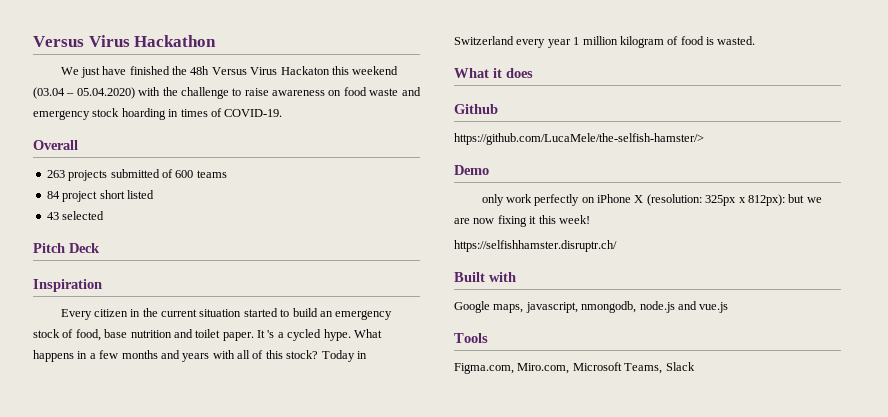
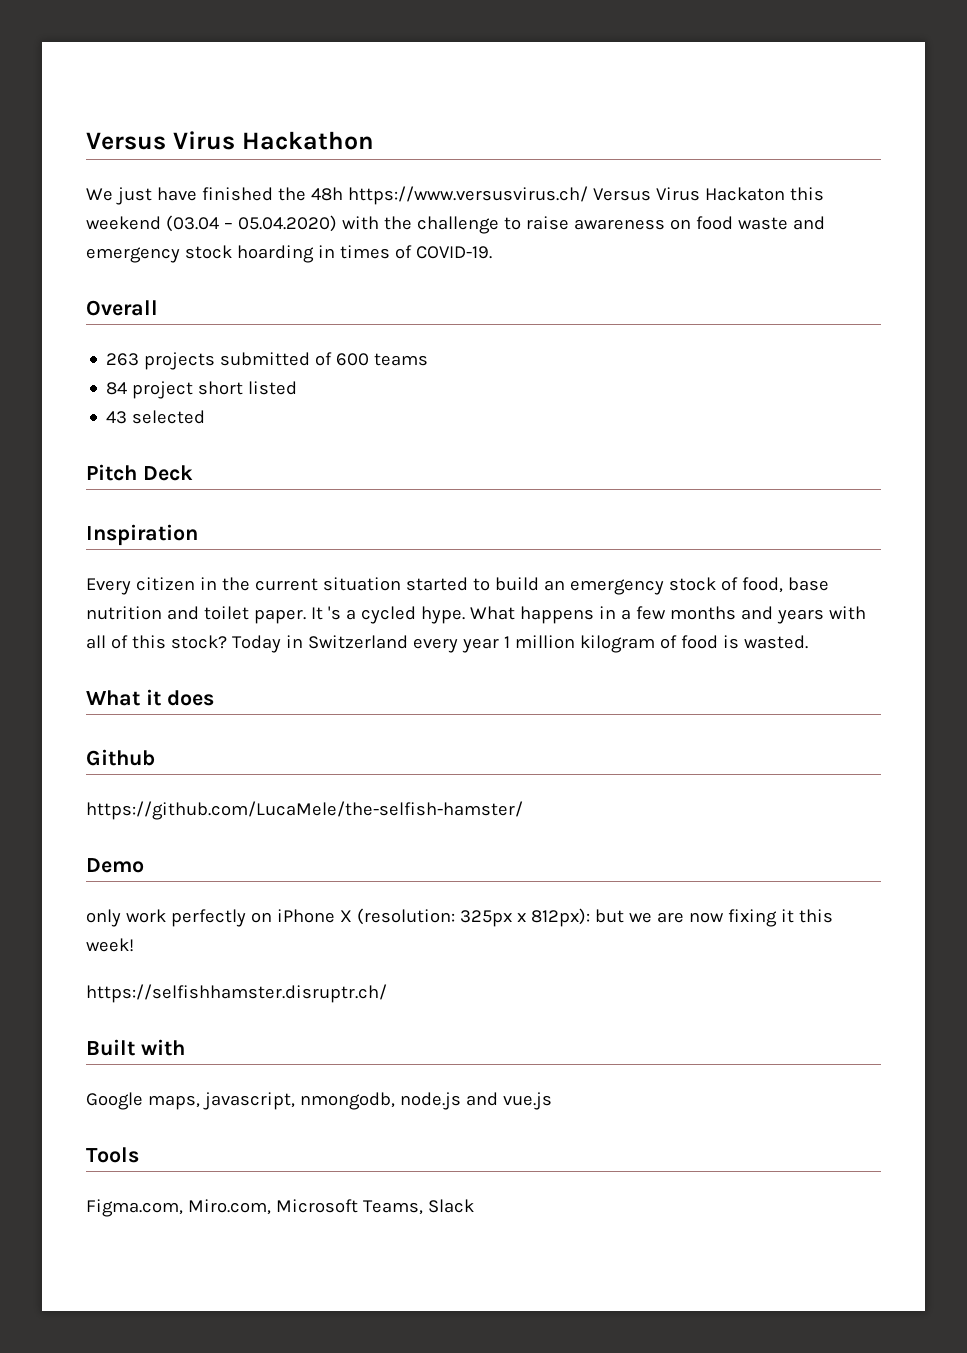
(210, 70) none -> [347,186,588,205] https://www.versusvirus.ch/
[454,133,704,145] https://github.com/LucaMele/the-selfish-hamster/> -> [86,801,523,820] https://github.com/LucaMele/the-selfish-hamster/

